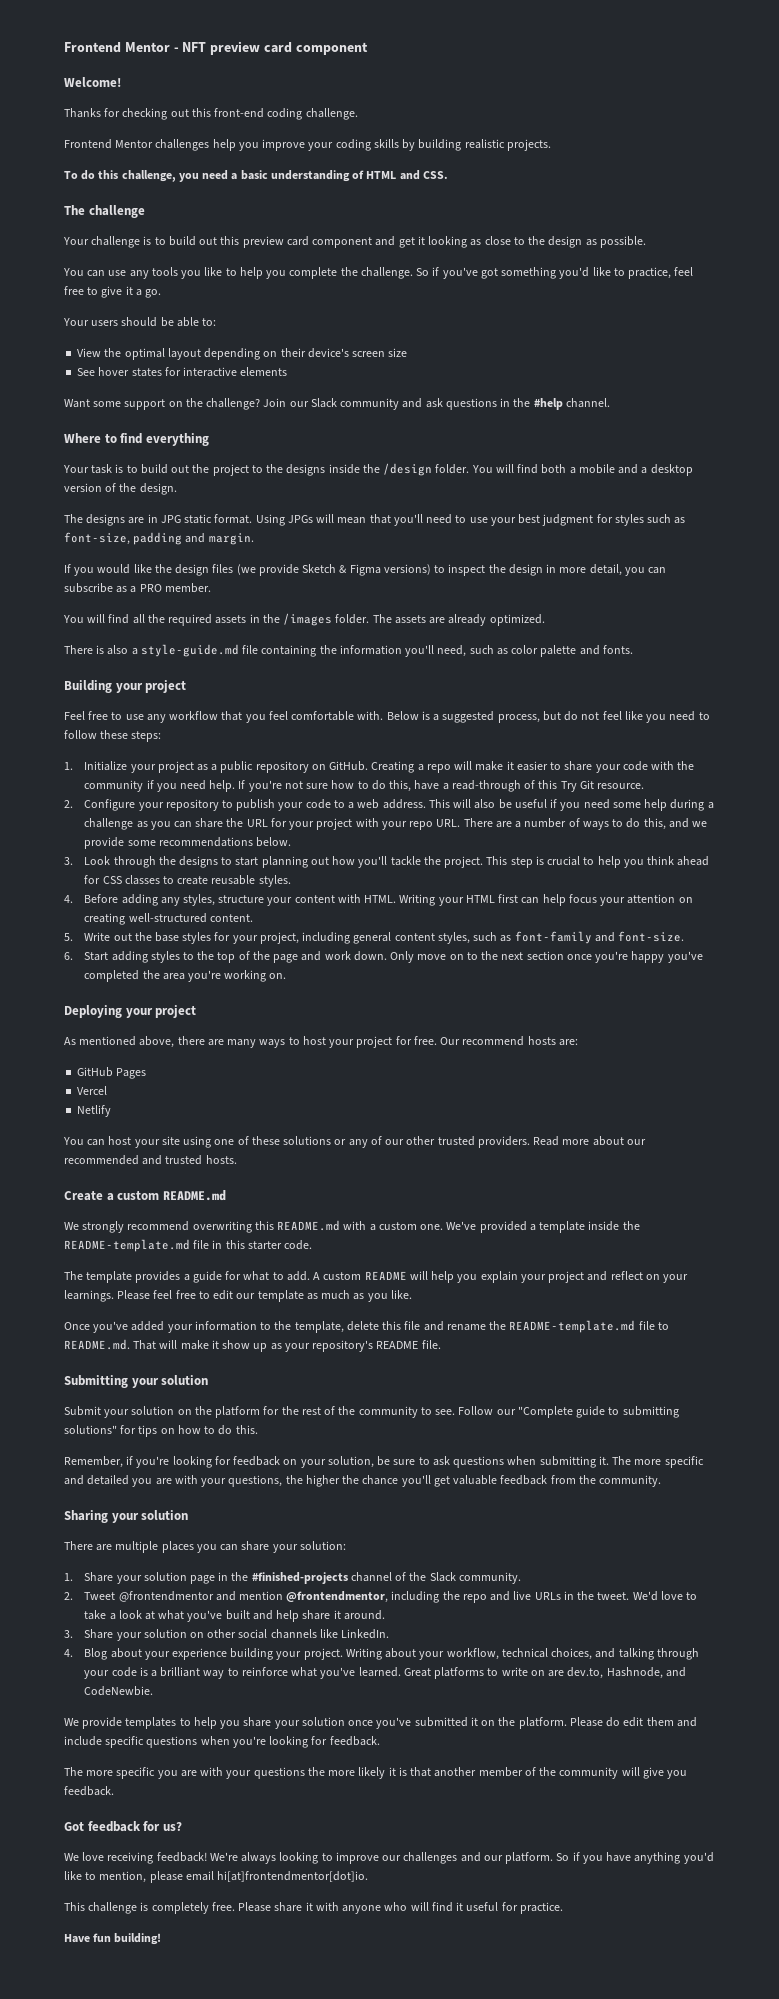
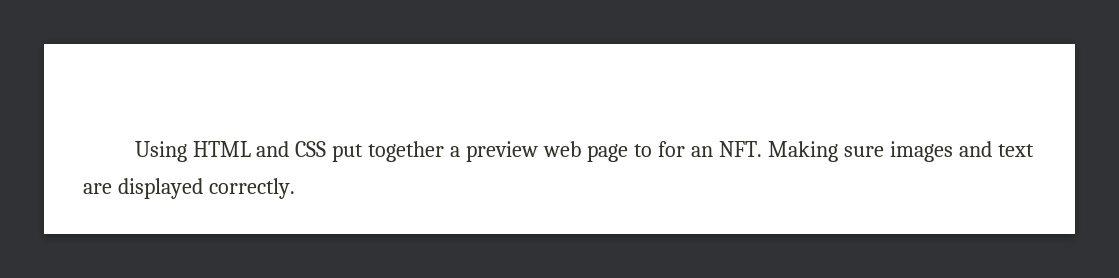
[64,41,368,55] [64,77,121,87] [64,108,358,120] [64,139,551,151] [64,170,448,182] [64,205,145,218] [63,236,646,248] [63,267,694,279] [64,286,162,298] [63,317,217,327] [77,348,408,360] [77,367,288,377] [64,398,610,410] [64,433,209,446] [63,463,693,476] [64,483,177,495] [64,514,686,526] [64,532,254,545] [64,564,667,576] [64,583,211,593] [63,613,545,626] [64,644,633,657] [64,680,187,693] [64,711,710,723] [64,730,162,742] [64,761,695,773] [84,780,645,792] [64,799,714,811] [84,818,708,830] [84,837,291,849] [64,856,710,868] [84,875,291,887] [64,894,693,906] [84,913,253,925] [64,931,685,944] [64,951,703,963] [84,970,287,982] [64,1005,197,1018] [64,1036,578,1048] [77,1067,147,1079] [77,1086,108,1095] [77,1105,112,1117] [63,1136,646,1148] [64,1155,237,1165] [64,1190,226,1201] [64,1220,640,1233] [64,1239,313,1252] [64,1271,689,1283] [64,1290,412,1302] [64,1320,669,1333] [64,1339,441,1352] [64,1375,209,1388] [64,1406,679,1418] [64,1425,258,1437] [64,1456,704,1468] [64,1475,662,1487] [64,1510,189,1523] [64,1541,346,1553] [64,1572,521,1584] [64,1591,698,1603] [84,1610,385,1622] [64,1629,390,1641] [64,1648,699,1660] [84,1667,686,1679] [84,1686,154,1696] [64,1717,697,1729] [64,1736,380,1748] [64,1767,688,1779] [64,1786,114,1796] [64,1821,182,1832] [64,1852,714,1864] [64,1871,369,1883] [64,1902,563,1914] [64,1933,162,1945] Frontend Mentor - NFT preview card component // Welcome! // Thanks for checking out this front-end coding challenge. // Frontend Mentor challenges help you improve your coding skills by building realistic projects. // To do this challenge, you need a basic understanding of HTML and CSS. // The challenge // Your challenge is to build out this preview card component and get it looking as close to the design as possible. // You can use any tools you like to help you complete the challenge. So if you've got something you'd like to practice, feel free to give it a go. // Your users should be able to: // View the optimal layout depending on their device's screen size // See hover states for interactive elements // Want some support on the challenge? Join our Slack community and ask questions in the #help channel. // Where to find everything // Your task is to build out the project to the designs inside the /design folder. You will find both a mobile and a desktop version of the design. // The designs are in JPG static format. Using JPGs will mean that you'll need to use your best judgment for styles such as font-size, padding and margin. // If you would like the design files (we provide Sketch & Figma versions) to inspect the design in more detail, you can subscribe as a PRO member. // You will find all the required assets in the /images folder. The assets are already optimized. // There is also a style-guide.md file containing the information you'll need, such as color palette and fonts. // Building your project // Feel free to use any workflow that you feel comfortable with. Below is a suggested process, but do not feel like you need to follow these steps: // 1. Initialize your project as a public repository on GitHub. Creating a repo will make it easier to share your code with the community if you need help. If you're not sure how to do this, have a read-through of this Try Git resource. // 2. Configure your repository to publish your code to a web address. This will also be useful if you need some help during a challenge as you can share the URL for your project with your repo URL. There are a number of ways to do this, and we provide some recommendations below. // 3. Look through the designs to start planning out how you'll tackle the project. This step is crucial to help you think ahead for CSS classes to create reusable styles. // 4. Before adding any styles, structure your content with HTML. Writing your HTML first can help focus your attention on creating well-structured content. // 5. Write out the base styles for your project, including general content styles, such as font-family and font-size. // 6. Start adding styles to the top of the page and work down. Only move on to the next section once you're happy you've completed the area you're working on. // Deploying your project // As mentioned above, there are many ways to host your project for free. Our recommend hosts are: // GitHub Pages // Vercel // Netlify // You can host your site using one of these solutions or any of our other trusted providers. Read more about our recommended and trusted hosts. // Create a custom README.md // We strongly recommend overwriting this README.md with a custom one. We've provided a template inside the README-template.md file in this starter code. // The template provides a guide for what to add. A custom README will help you explain your project and reflect on your learnings. Please feel free to edit our template as much as you like. // Once you've added your information to the template, delete this file and rename the README-template.md file to README.md. That will make it show up as your repository's README file. // Submitting your solution // Submit your solution on the platform for the rest of the community to see. Follow our "Complete guide to submitting solutions" for tips on how to do this. // Remember, if you're looking for feedback on your solution, be sure to ask questions when submitting it. The more specific and detailed you are with your questions, the higher the chance you'll get valuable feedback from the community. // Sharing your solution // There are multiple places you can share your solution: // 1. Share your solution page in the #finished-projects channel of the Slack community. // 2. Tweet @frontendmentor and mention @frontendmentor, including the repo and live URLs in the tweet. We'd love to take a look at what you've built and help share it around. // 3. Share your solution on other social channels like LinkedIn. // 4. Blog about your experience building your project. Writing about your workflow, technical choices, and talking through your code is a brilliant way to reinforce what you've learned. Great platforms to write on are dev.to, Hashnode, and CodeNewbie. // We provide templates to help you share your solution once you've submitted it on the platform. Please do edit them and include specific questions when you're looking for feedback. // The more specific you are with your questions the more likely it is that another member of the community will give you feedback. // Got feedback for us? // We love receiving feedback! We're always looking to improve our challenges and our platform. So if you have anything you'd like to mention, please email hi[at]frontendmentor[dot]io. // This challenge is completely free. Please share it with anyone who will find it useful for practice. // Have fun building! -> [134,141,1034,162] [83,178,295,199] Using HTML and CSS put together a preview web page to for an NFT. Making sure images and text are displayed correctly.

